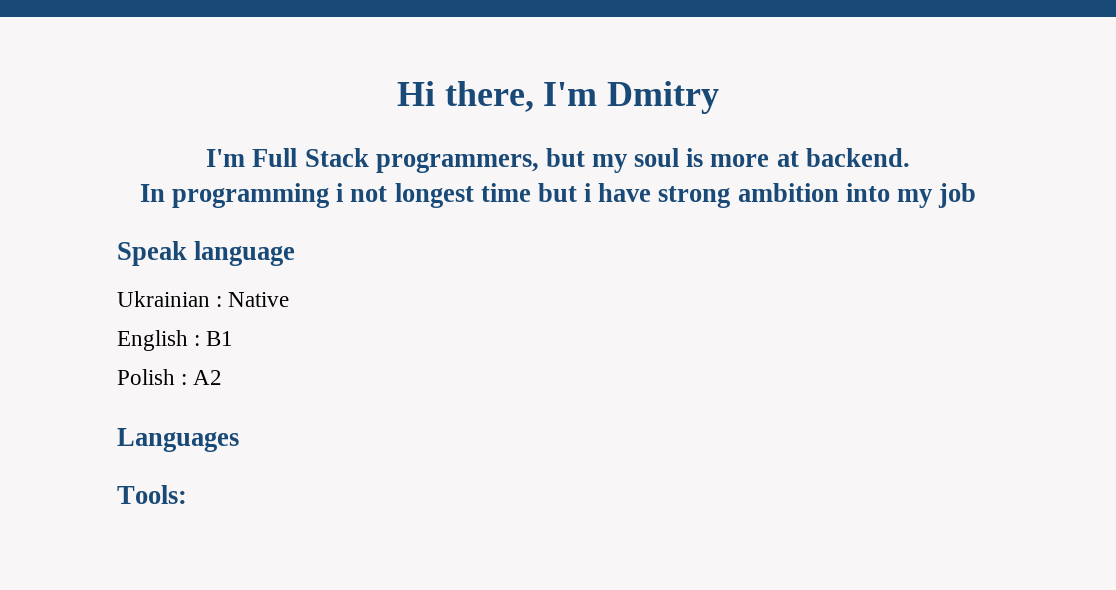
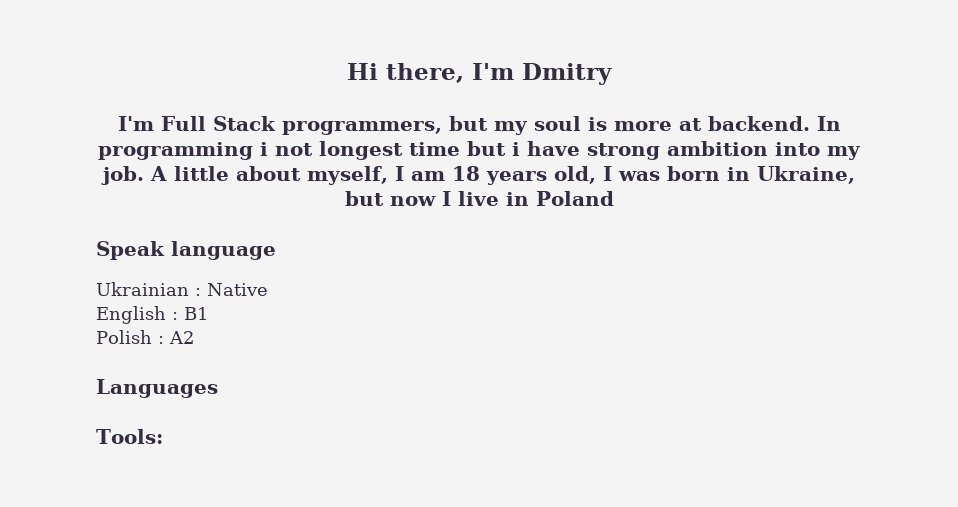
(910, 157) // -> (810, 123) none
[938,183,977,208] job -> [101,166,855,185] [344,191,614,206] job. A little about myself, I am 18 years old, I was born in Ukraine, but now I live in Poland

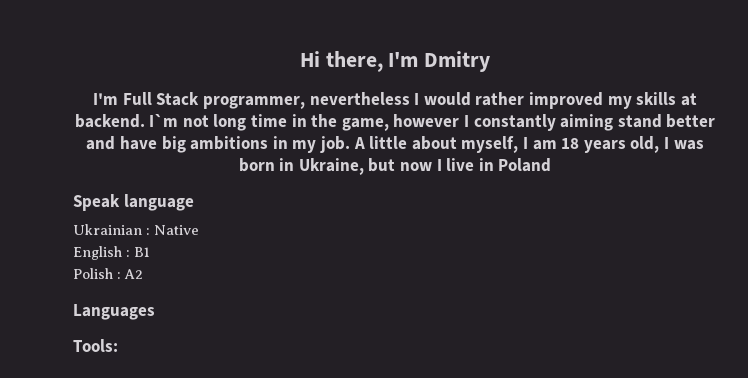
[281,116,841,135] [98,141,820,160] programmers, but my soul is more at backend. In programming i not longest time but i have strong ambition into -> [203,92,697,109] [74,114,716,131] [86,136,288,153] programmer, nevertheless I would rather improved my skills at backend. I`m not long time in the game, however I constantly aiming stand better and have big ambitions in

